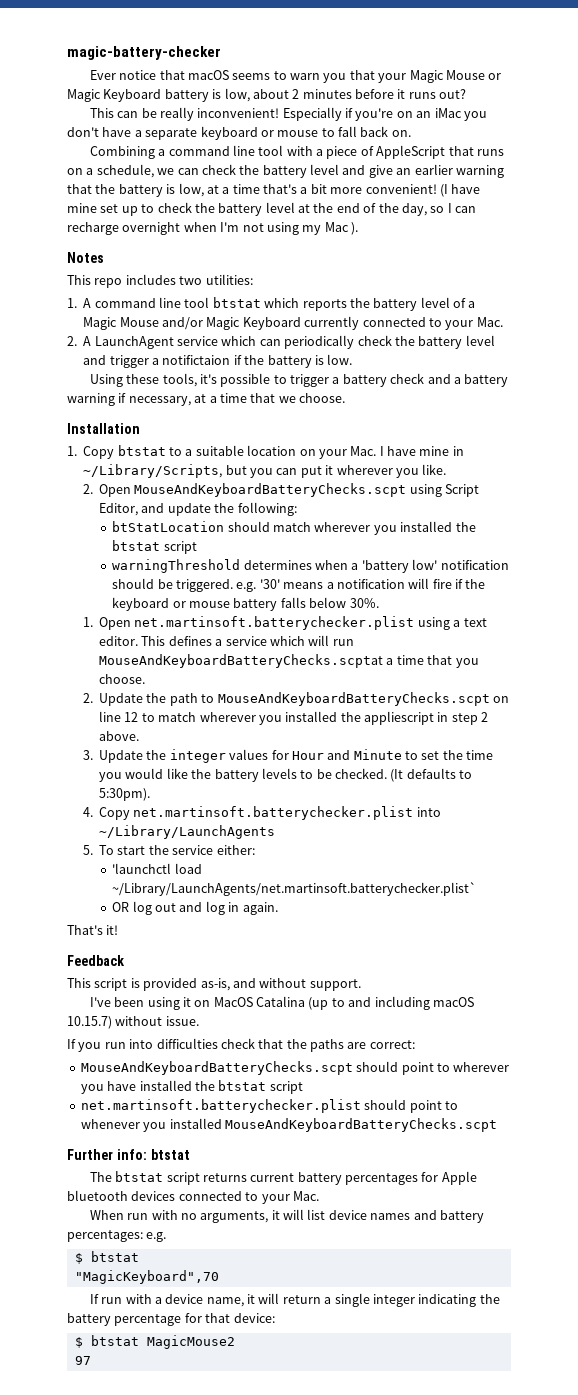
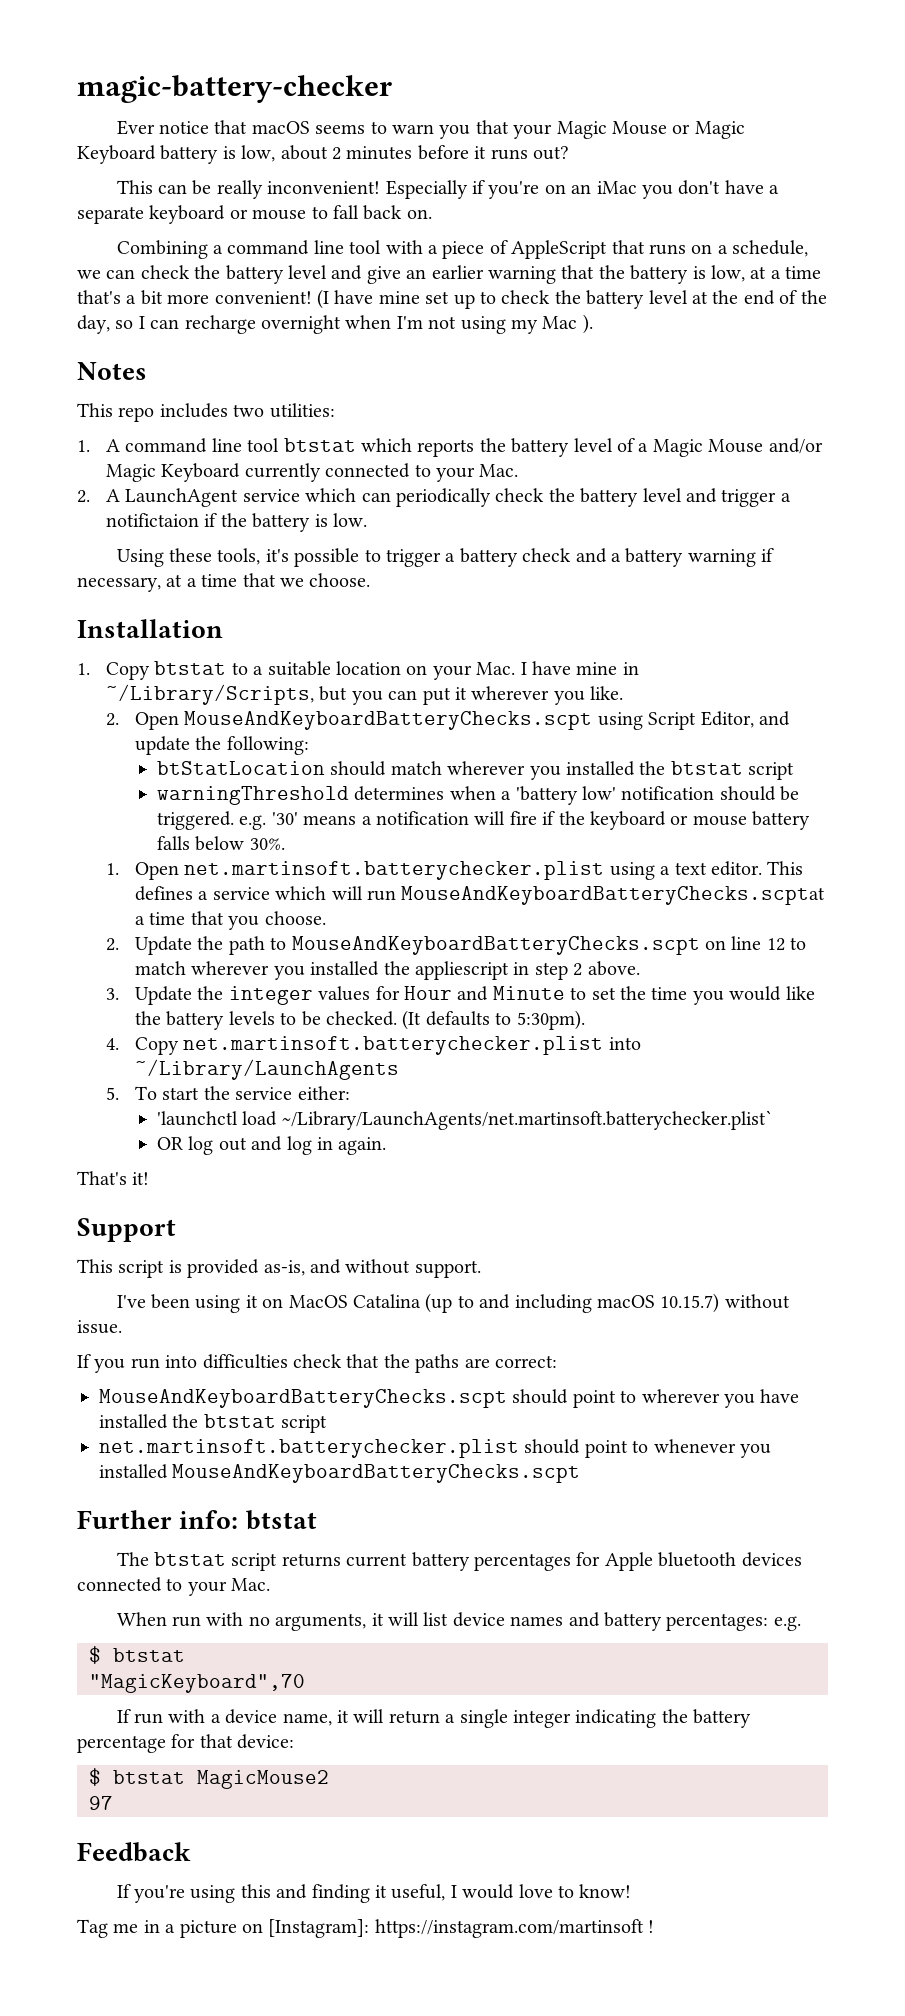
[67,955,125,966] Feedback -> [77,1218,176,1242] Support
(91, 1360) none -> [77,1842,191,1862] [116,1884,632,1903] [77,1919,655,1938] // Feedback // If you're using this and finding it useful, I would love to know! // Tag me in a picture on [Instagram]: https://instagram.com/martinsoft !

